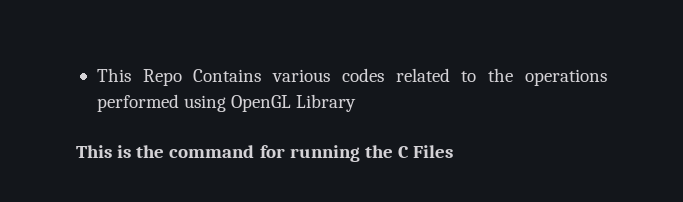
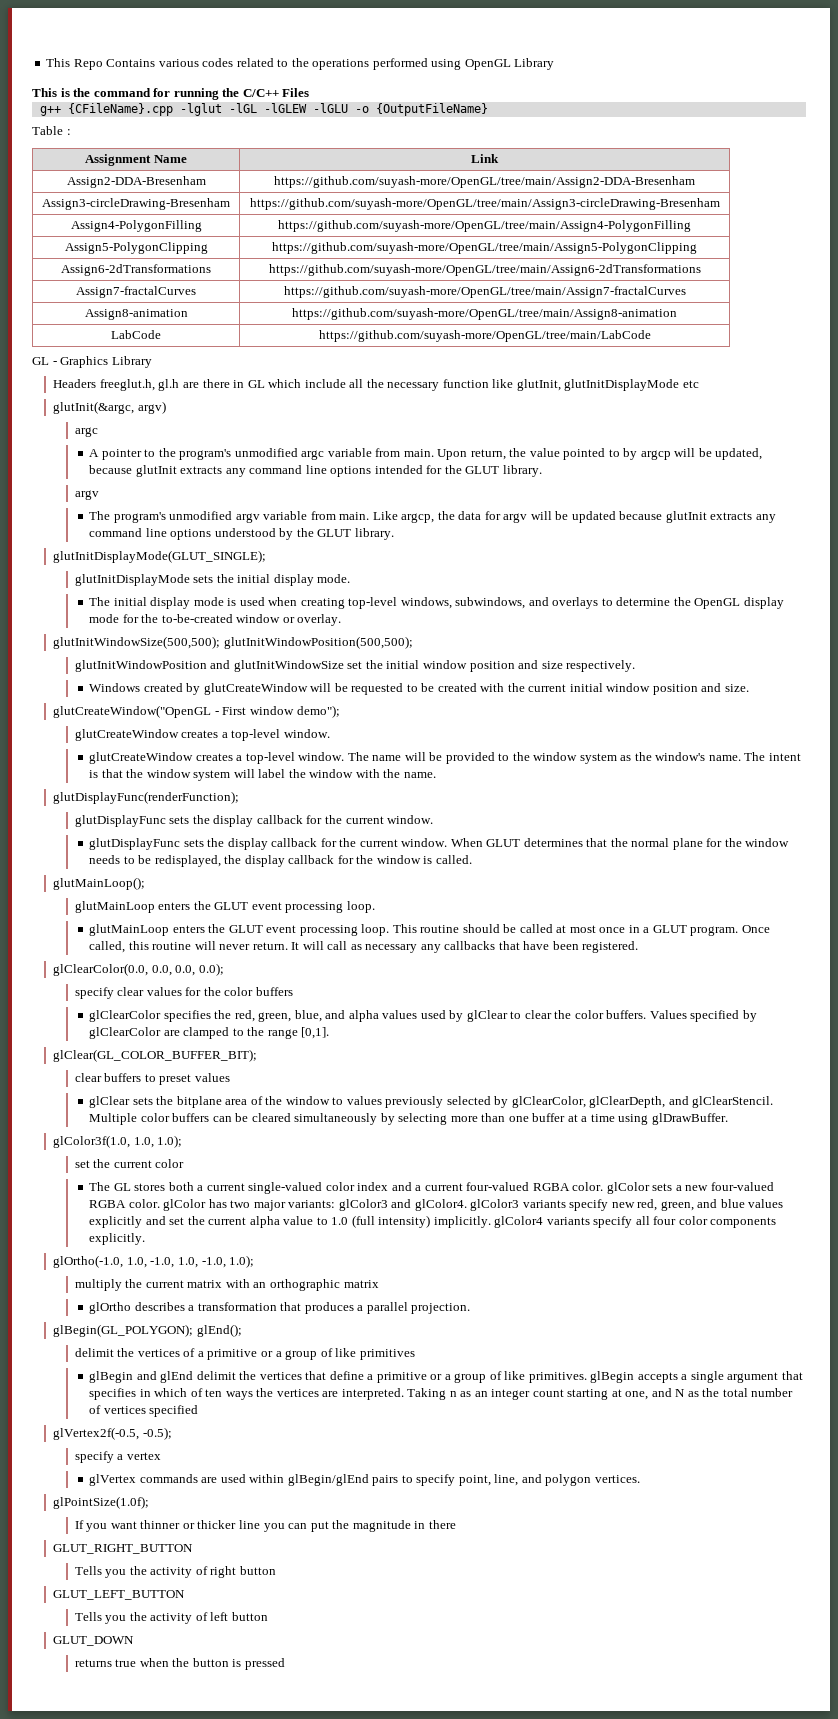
[397,146,409,158] C -> [242,89,279,97] C/C++
(454, 151) none -> [39,103,488,116] [32,126,71,135] [85,154,187,166] [471,154,499,163] [66,176,206,188] [274,176,695,188] [42,198,230,210] [249,198,720,210] [70,220,202,232] [278,220,691,232] [64,242,208,254] [272,242,697,254] [61,264,211,276] [268,264,701,276] [76,286,196,298] [283,286,686,298] [84,309,188,320] [292,308,677,320] [111,330,161,339] [318,330,651,342] [32,356,152,368] [53,379,699,391] [53,401,166,414] [74,427,98,437] [89,448,763,460] [89,465,542,477] [74,490,99,500] [89,511,776,523] [89,528,394,540] [53,550,267,563] [74,574,351,586] [89,597,784,609] [89,614,342,626] [53,636,413,649] [74,660,636,672] [89,683,749,695] [53,705,340,718] [74,729,330,741] [89,752,801,764] [89,769,436,781] [53,791,240,804] [74,815,434,827] [89,838,790,850] [89,855,472,867] [53,877,146,890] [74,901,375,913] [89,924,770,936] [89,941,639,953] [53,963,224,976] [74,987,293,999] [89,1010,757,1022] [89,1027,330,1039] [53,1049,258,1062] [74,1073,230,1085] [89,1096,774,1108] [89,1113,728,1125] [53,1135,183,1148] [74,1159,185,1168] [89,1182,774,1194] [89,1199,784,1211] [89,1215,777,1228] [89,1233,146,1245] [53,1255,255,1268] [74,1279,379,1291] [89,1302,471,1314] [53,1324,242,1337] [74,1348,415,1360] [89,1371,803,1383] [89,1388,794,1400] [89,1405,199,1417] [53,1427,172,1440] [74,1451,161,1463] [89,1474,640,1486] [53,1496,150,1509] [74,1520,456,1532] [53,1544,194,1554] [74,1566,276,1578] [53,1590,186,1600] [74,1612,268,1624] [53,1636,135,1646] [74,1658,285,1670] // g++ {CFileName}.cpp -lglut -lGL -lGLEW -lGLU -o {OutputFileName} // Table : // Assignment Name | Link // Assign2-DDA-Bresenham | https://github.com/suyash-more/OpenGL/tree/main/Assign2-DDA-Bresenham // Assign3-circleDrawing-Bresenham | https://github.com/suyash-more/OpenGL/tree/main/Assign3-circleDrawing-Bresenham // Assign4-PolygonFilling | https://github.com/suyash-more/OpenGL/tree/main/Assign4-PolygonFilling // Assign5-PolygonClipping | https://github.com/suyash-more/OpenGL/tree/main/Assign5-PolygonClipping // Assign6-2dTransformations | https://github.com/suyash-more/OpenGL/tree/main/Assign6-2dTransformations // Assign7-fractalCurves | https://github.com/suyash-more/OpenGL/tree/main/Assign7-fractalCurves // Assign8-animation | https://github.com/suyash-more/OpenGL/tree/main/Assign8-animation // LabCode | https://github.com/suyash-more/OpenGL/tree/main/LabCode // GL - Graphics Library // Headers freeglut.h, gl.h are there in GL which include all the necessary function like glutInit, glutInitDisplayMode etc // glutInit(&argc, argv) // argc // A pointer to the program's unmodified argc variable from main. Upon return, the value pointed to by argcp will be updated, because glutInit extracts any command line options intended for the GLUT library. // argv // The program's unmodified argv variable from main. Like argcp, the data for argv will be updated because glutInit extracts any command line options understood by the GLUT library. // glutInitDisplayMode(GLUT_SINGLE); // glutInitDisplayMode sets the initial display mode. // The initial display mode is used when creating top-level windows, subwindows, and overlays to determine the OpenGL display mode for the to-be-created window or overlay. // glutInitWindowSize(500,500); glutInitWindowPosition(500,500); // glutInitWindowPosition and glutInitWindowSize set the initial window position and size respectively. // Windows created by glutCreateWindow will be requested to be created with the current initial window position and size. // glutCreateWindow("OpenGL - First window demo"); // glutCreateWindow creates a top-level window. // glutCreateWindow creates a top-level window. The name will be provided to the window system as the window's name. The intent is that the window system will label the window with the name. // glutDisplayFunc(renderFunction); // glutDisplayFunc sets the display callback for the current window. // glutDisplayFunc sets the display callback for the current window. When GLUT determines that the normal plane for the window needs to be redisplayed, the display callback for the window is called. // glutMainLoop(); // glutMainLoop enters the GLUT event processing loop. // glutMainLoop enters the GLUT event processing loop. This routine should be called at most once in a GLUT program. Once called, this routine will never return. It will call as necessary any callbacks that have been registered. // glClearColor(0.0, 0.0, 0.0, 0.0); // specify clear values for the color buffers // glClearColor specifies the red, green, blue, and alpha values used by glClear to clear the color buffers. Values specified by glClearColor are clamped to the range [0,1]. // glClear(GL_COLOR_BUFFER_BIT); // clear buffers to preset values // glClear sets the bitplane area of the window to values previously selected by glClearColor, glClearDepth, and glClearStencil. Multiple color buffers can be cleared simultaneously by selecting more than one buffer at a time using glDrawBuffer. // glColor3f(1.0, 1.0, 1.0); // set the current color // The GL stores both a current single-valued color index and a current four-valued RGBA color. glColor sets a new four-valued RGBA color. glColor has two major variants: glColor3 and glColor4. glColor3 variants specify new red, green, and blue values explicitly and set the current alpha value to 1.0 (full intensity) implicitly. glColor4 variants specify all four color components explicitly. // glOrtho(-1.0, 1.0, -1.0, 1.0, -1.0, 1.0); // multiply the current matrix with an orthographic matrix // glOrtho describes a transformation that produces a parallel projection. // glBegin(GL_POLYGON); glEnd(); // delimit the vertices of a primitive or a group of like primitives // glBegin and glEnd delimit the vertices that define a primitive or a group of like primitives. glBegin accepts a single argument that specifies in which of ten ways the vertices are interpreted. Taking n as an integer count starting at one, and N as the total number of vertices specified // glVertex2f(-0.5, -0.5); // specify a vertex // glVertex commands are used within glBegin/glEnd pairs to specify point, line, and polygon vertices. // glPointSize(1.0f); // If you want thinner or thicker line you can put the magnitude in there // GLUT_RIGHT_BUTTON // Tells you the activity of right button // GLUT_LEFT_BUTTON // Tells you the activity of left button // GLUT_DOWN // returns true when the button is pressed

